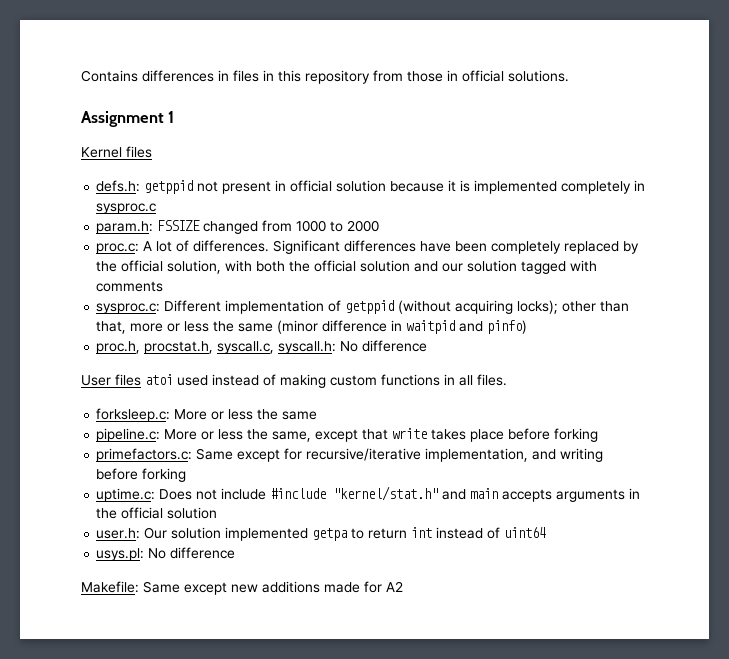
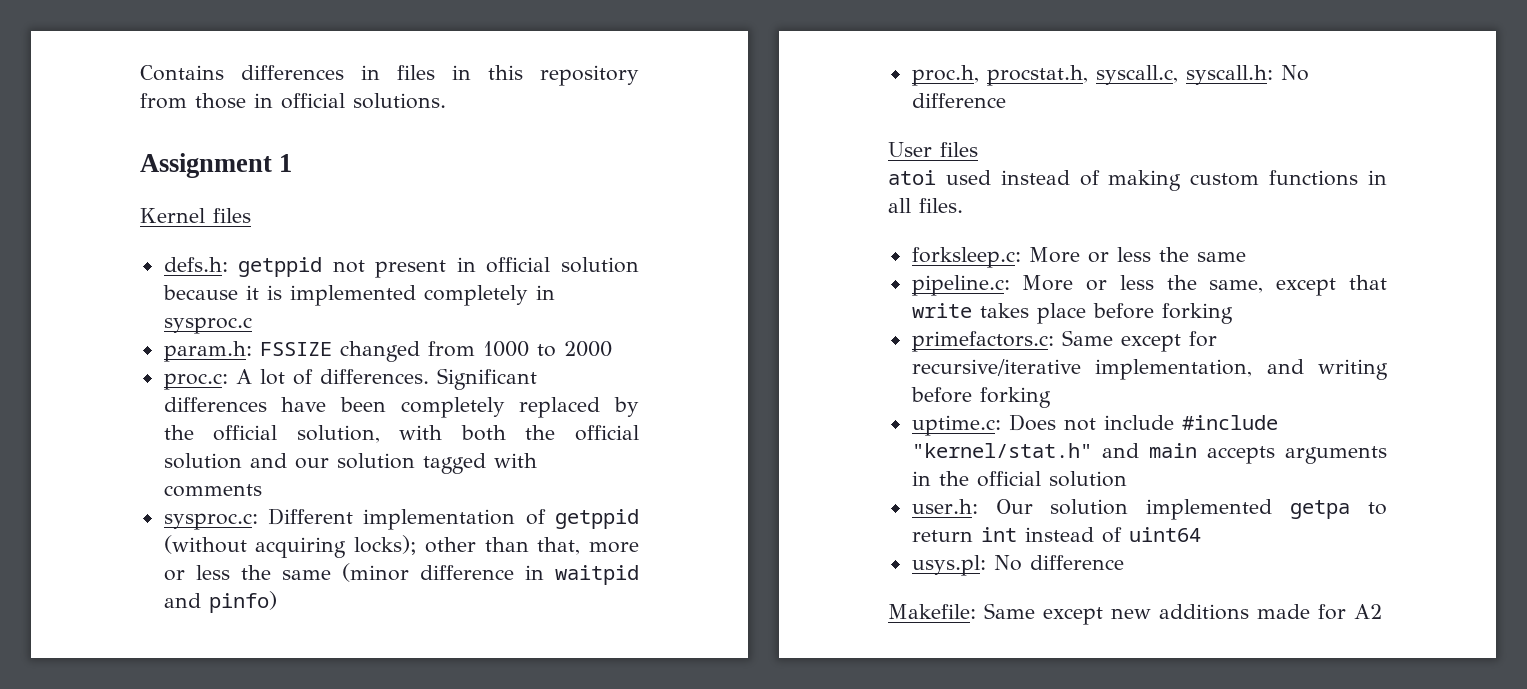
(141, 380) none -> (978, 149) //

